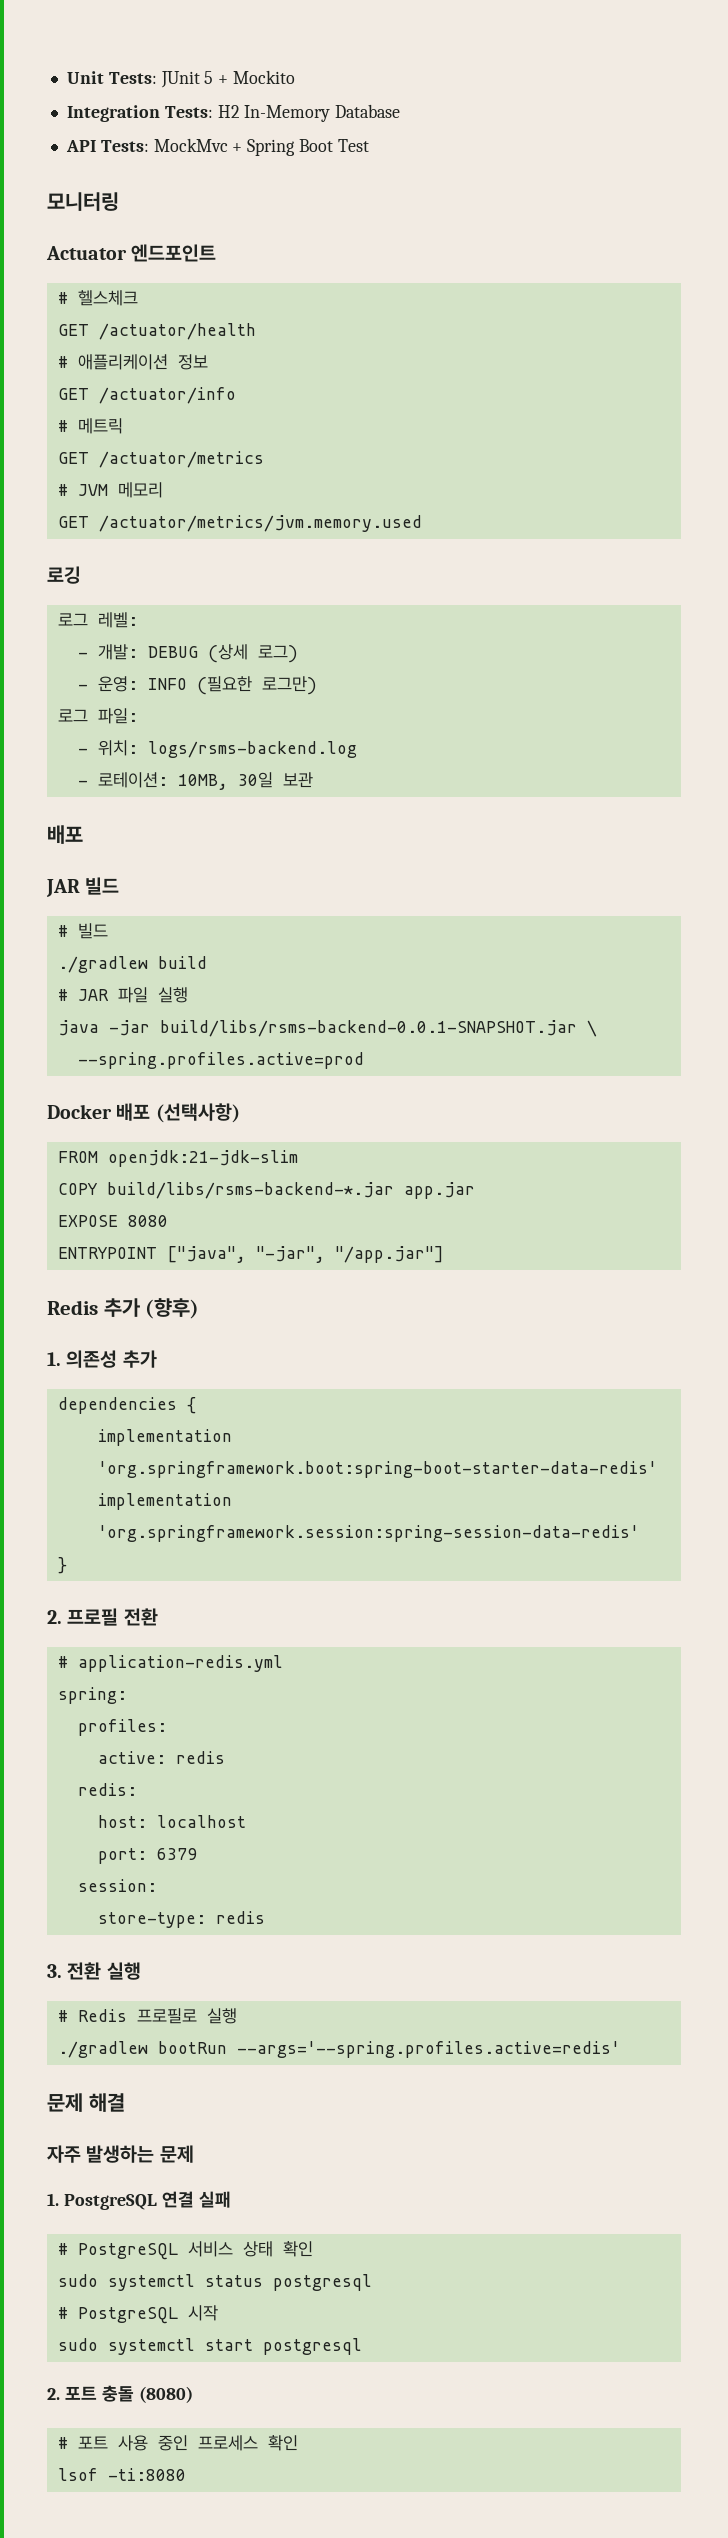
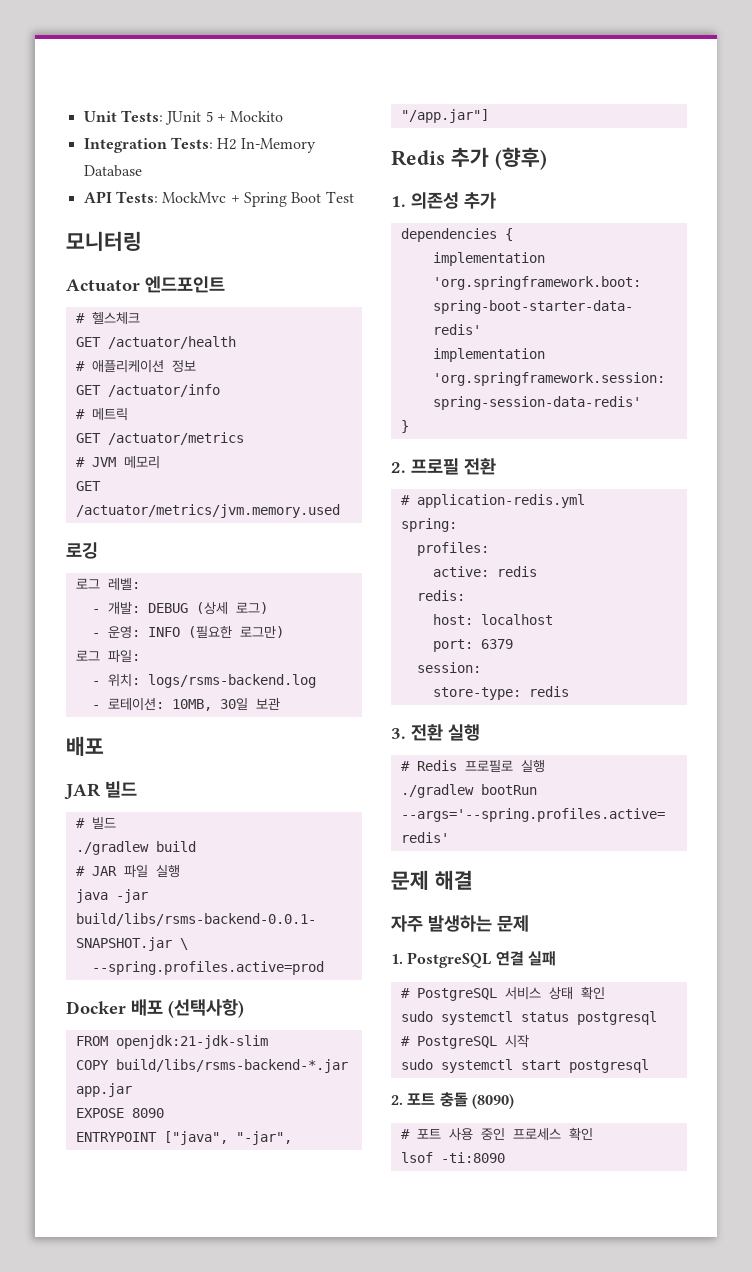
[127,1215,168,1227] 8080 -> [131,1108,164,1118] 8090
[138,2386,193,2403] (8080) -> [471,1094,514,1109] (8090)
[107,2468,186,2481] -ti:8080 -> [440,1152,505,1163] -ti:8090

